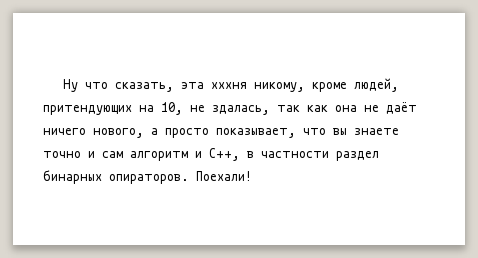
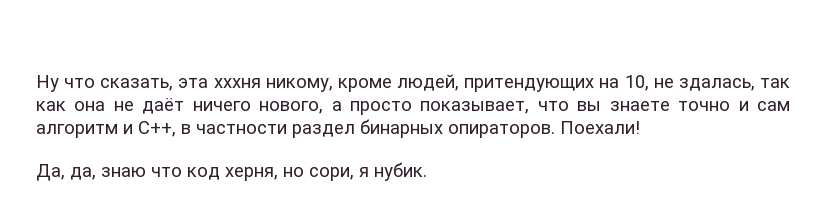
(252, 176) none -> [36,162,427,181] // Да, да, знаю что код херня, но сори, я нубик.

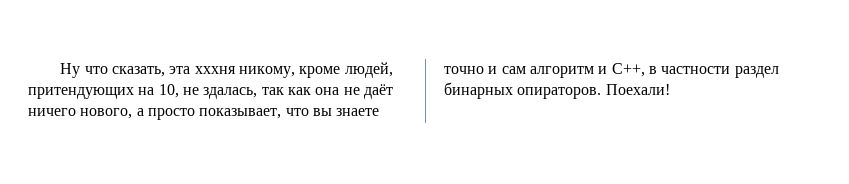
[36,162,427,181] // Да, да, знаю что код херня, но сори, я нубик. -> (670, 89) none

